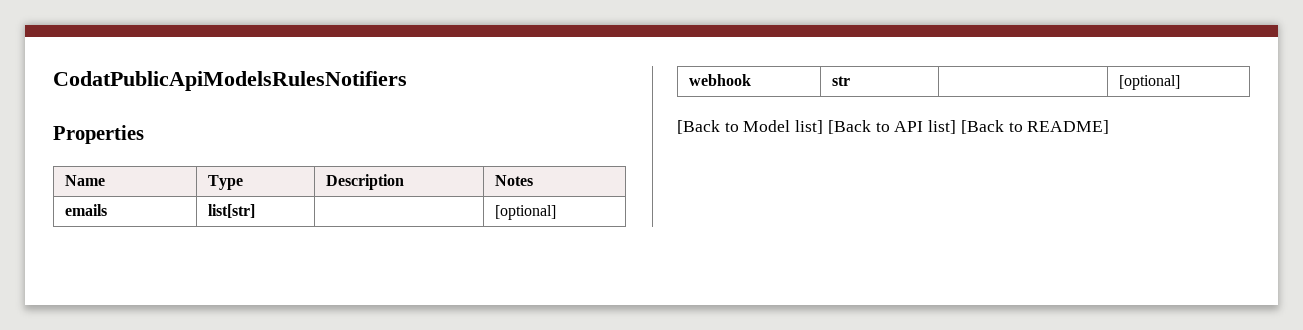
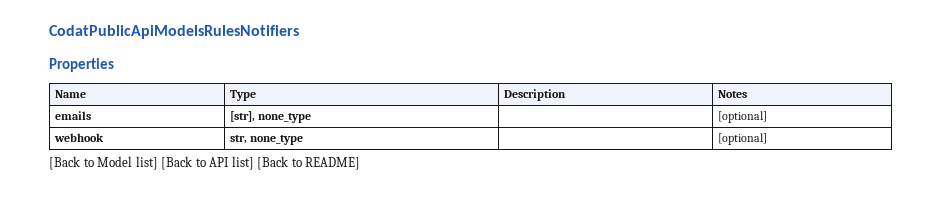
[208,204,256,218] list[str] -> [229,111,312,123] [str], none_type
[832,76,851,86] str -> [229,135,304,145] str, none_type

